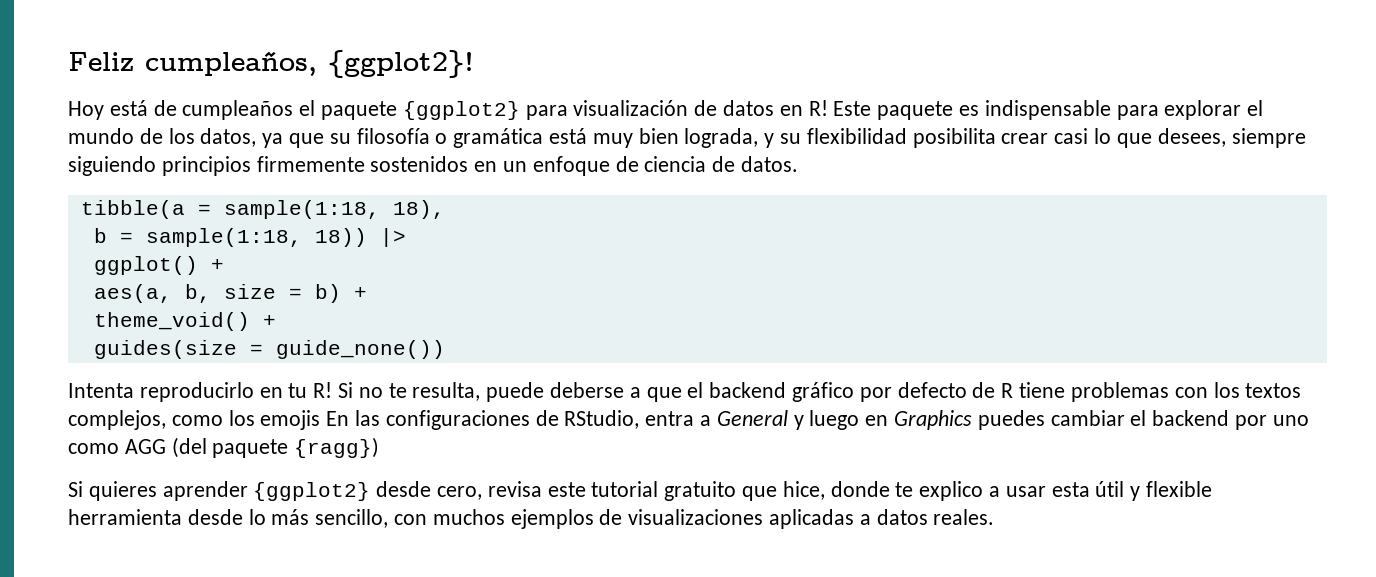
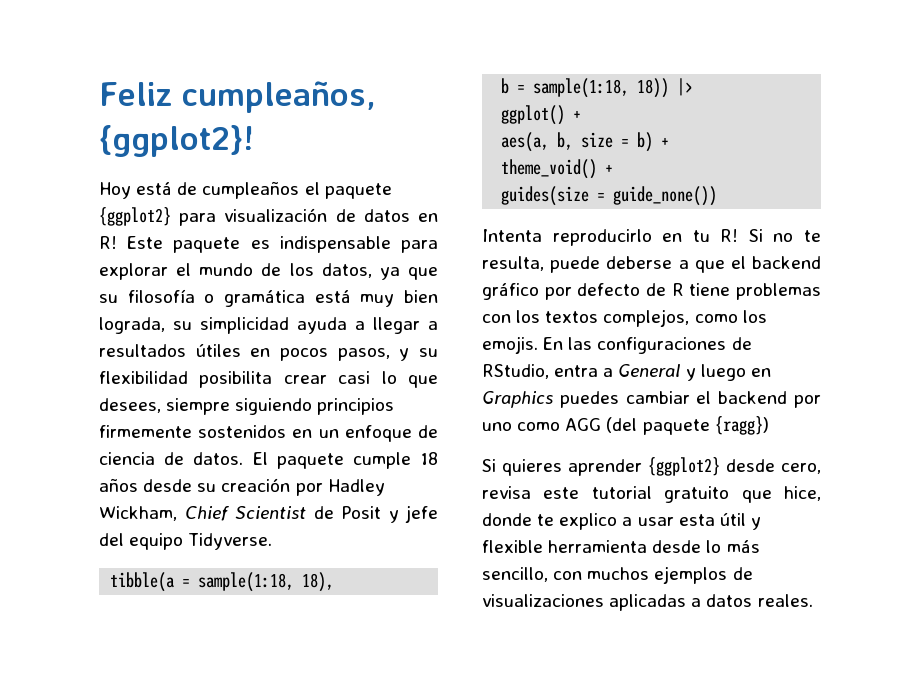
(759, 138) none -> [173,317,438,334] [99,344,390,361] su simplicidad ayuda a llegar a resultados útiles en pocos pasos,
(799, 164) none -> [252,452,438,469] [99,478,385,496] [99,505,438,523] [99,533,273,550] El paquete cumple 18 años desde su creación por Hadley Wickham, Chief Scientist de Posit y jefe del equipo Tidyverse.
[260,410,321,430] emojis -> [482,336,538,354] emojis.

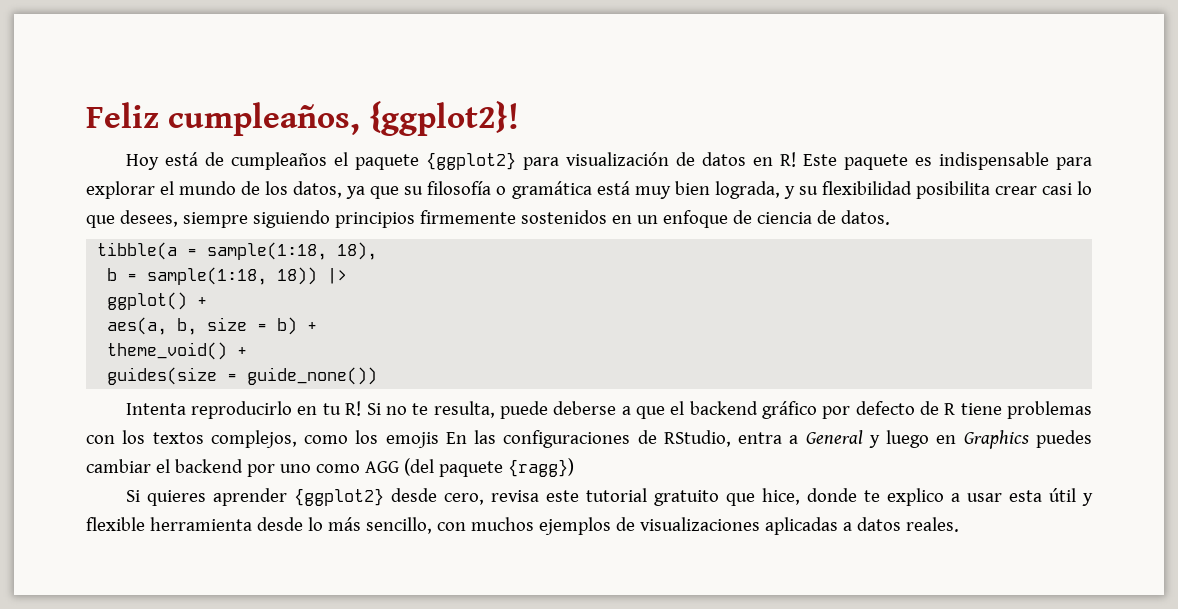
[173,317,438,334] [99,344,390,361] su simplicidad ayuda a llegar a resultados útiles en pocos pasos, -> (780, 190) none
[252,452,438,469] [99,478,385,496] [99,505,438,523] [99,533,273,550] El paquete cumple 18 años desde su creación por Hadley Wickham, Chief Scientist de Posit y jefe del equipo Tidyverse. -> (890, 217) none
[482,336,538,354] emojis. -> [385,432,439,448] emojis

